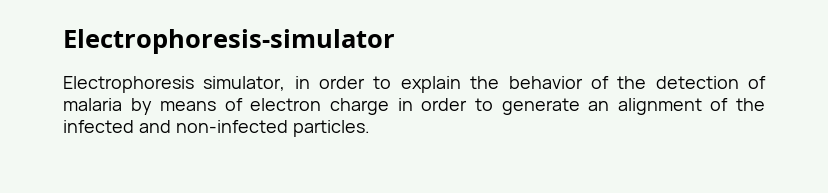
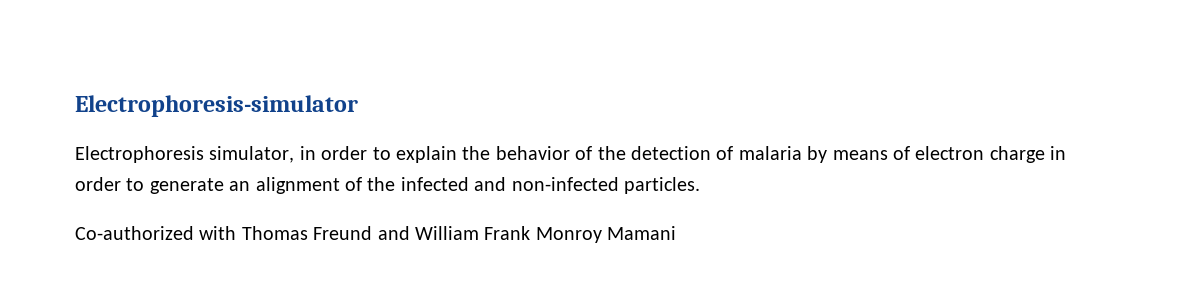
(370, 128) none -> [75,226,677,243] // Co-authorized with Thomas Freund and William Frank Monroy Mamani

